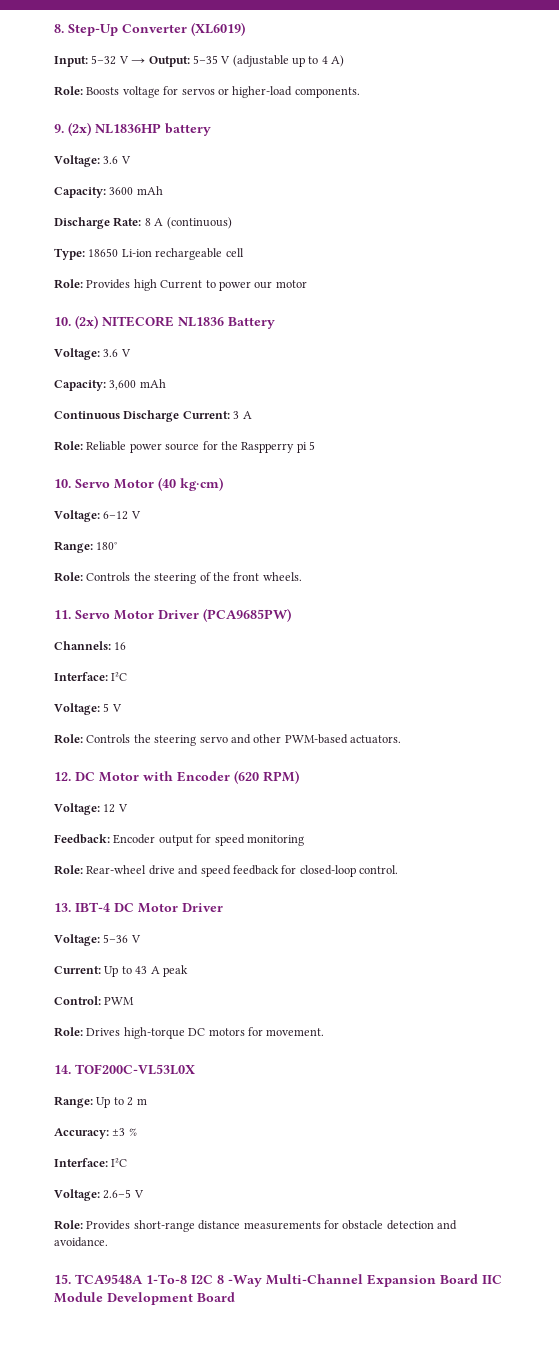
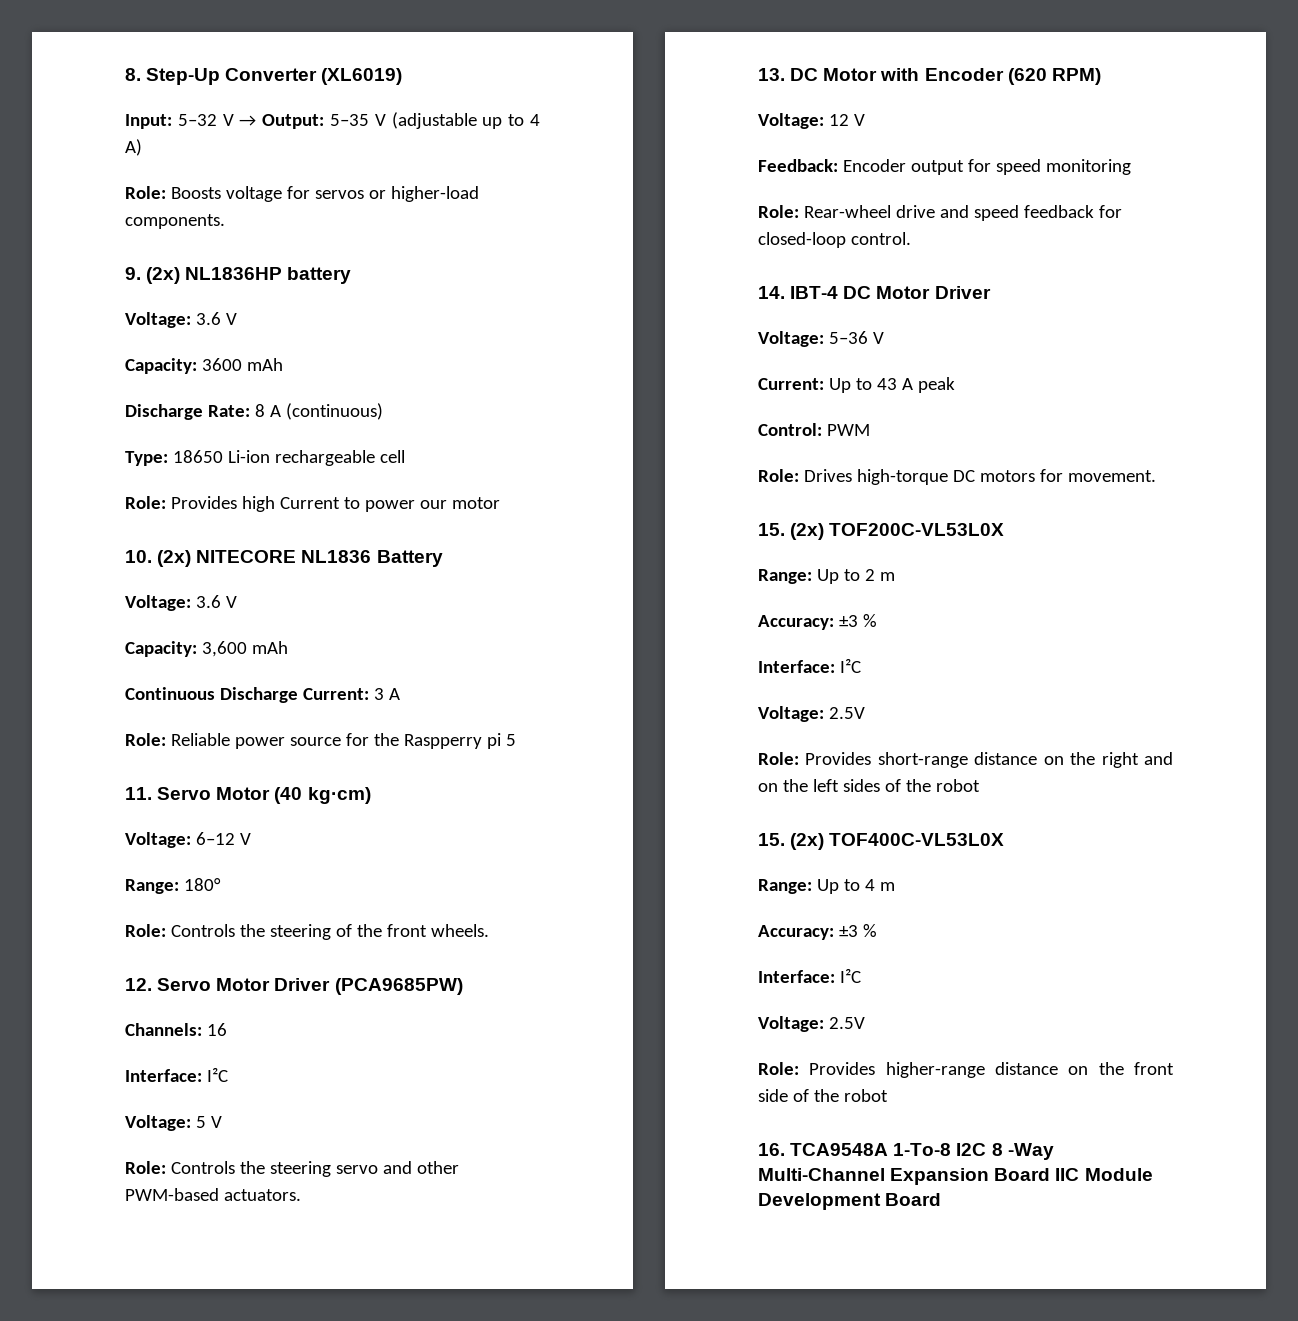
[54,479,71,488] 10. -> [125,787,152,800] 11.
[54,610,71,619] 11. -> [125,978,152,991] 12.
[54,772,71,781] 12. -> [758,68,785,81] 13.
[54,903,71,912] 13. -> [758,286,785,299] 14.
[54,1065,71,1074] 14. -> [758,523,825,540] 15. (2x)
[103,1189,144,1199] 2.6–5 V -> [828,707,865,719] 2.5V
[243,1220,457,1230] [54,1237,108,1247] [54,1274,71,1284] measurements for obstacle detection and avoidance. // 15. -> [1043,752,1173,768] [758,779,980,792] [758,833,1005,850] [758,879,895,894] [758,924,877,940] [758,968,861,983] [758,1016,865,1032] [758,1062,1174,1078] [758,1089,888,1102] [758,1143,785,1156] on the right and on the left sides of the robot // 15. (2x) TOF400C-VL53L0X // Range: Up to 4 m // Accuracy: ±3 % // Interface: I²C // Voltage: 2.5V // Role: Provides higher-range distance on the front side of the robot // 16.

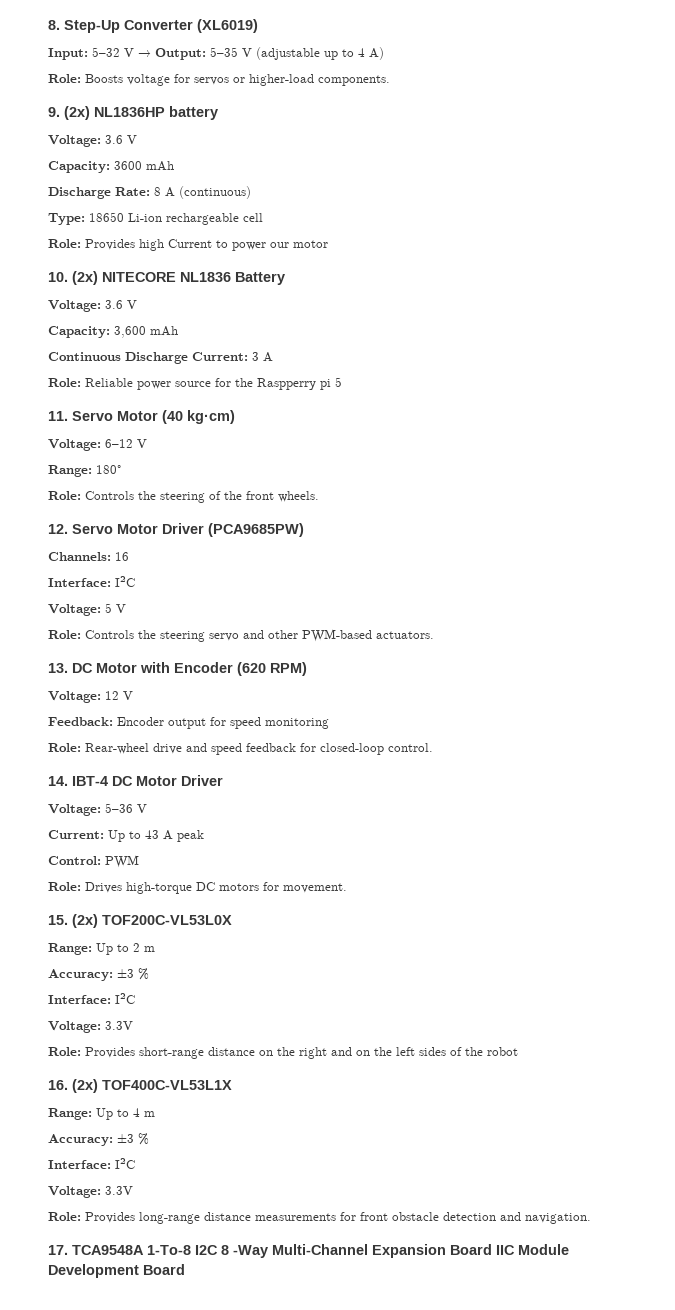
[828,707,865,719] 2.5V -> [105,1021,133,1030] 3.3V
[758,833,1005,850] 15. (2x) TOF400C-VL53L0X -> [48,1079,232,1093] 16. (2x) TOF400C-VL53L1X
[828,1017,865,1029] [758,1062,1174,1078] [758,1089,888,1102] [758,1143,785,1156] 2.5V // Role: Provides higher-range distance on the front side of the robot // 16. -> [105,1186,133,1195] [48,1212,591,1224] [48,1245,68,1255] 3.3V // Role: Provides long-range distance measurements for front obstacle detection and navigation. // 17.

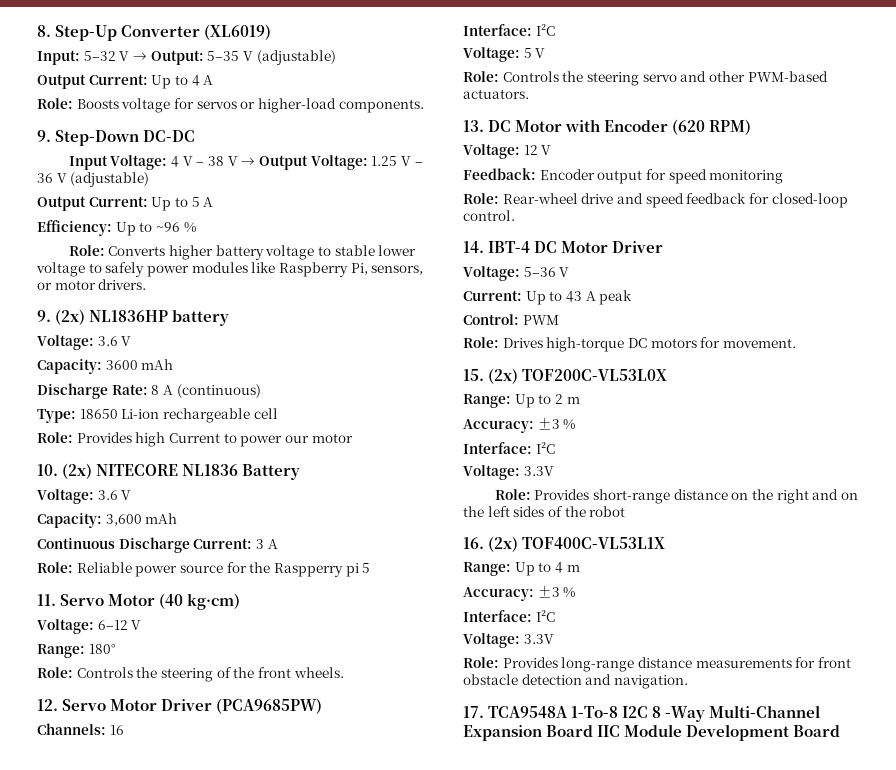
[256,47,384,60] (adjustable up to 4 A) -> [256,50,336,65] [37,74,214,89] (adjustable) // Output Current: Up to 4 A
(390, 80) none -> [37,130,196,146] [68,155,423,170] [37,172,150,187] [37,196,214,211] [37,220,196,236] [68,245,417,260] [36,262,424,277] [37,279,147,290] // 9. Step-Down DC-DC // Input Voltage: 4 V – 38 V → Output Voltage: 1.25 V – 36 V (adjustable) // Output Current: Up to 5 A // Efficiency: Up to ~96 % // Role: Converts higher battery voltage to stable lower voltage to safely power modules like Raspberry Pi, sensors, or motor drivers.

